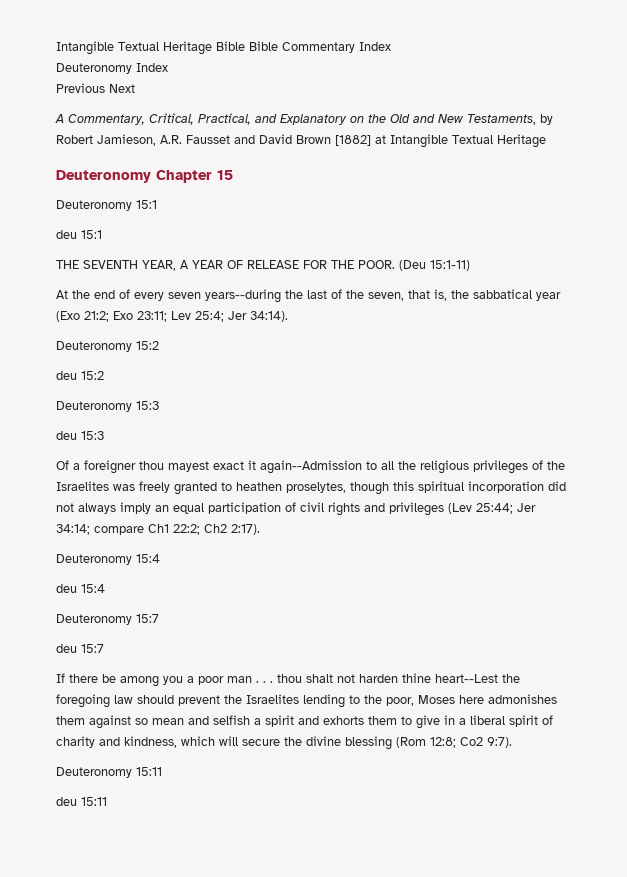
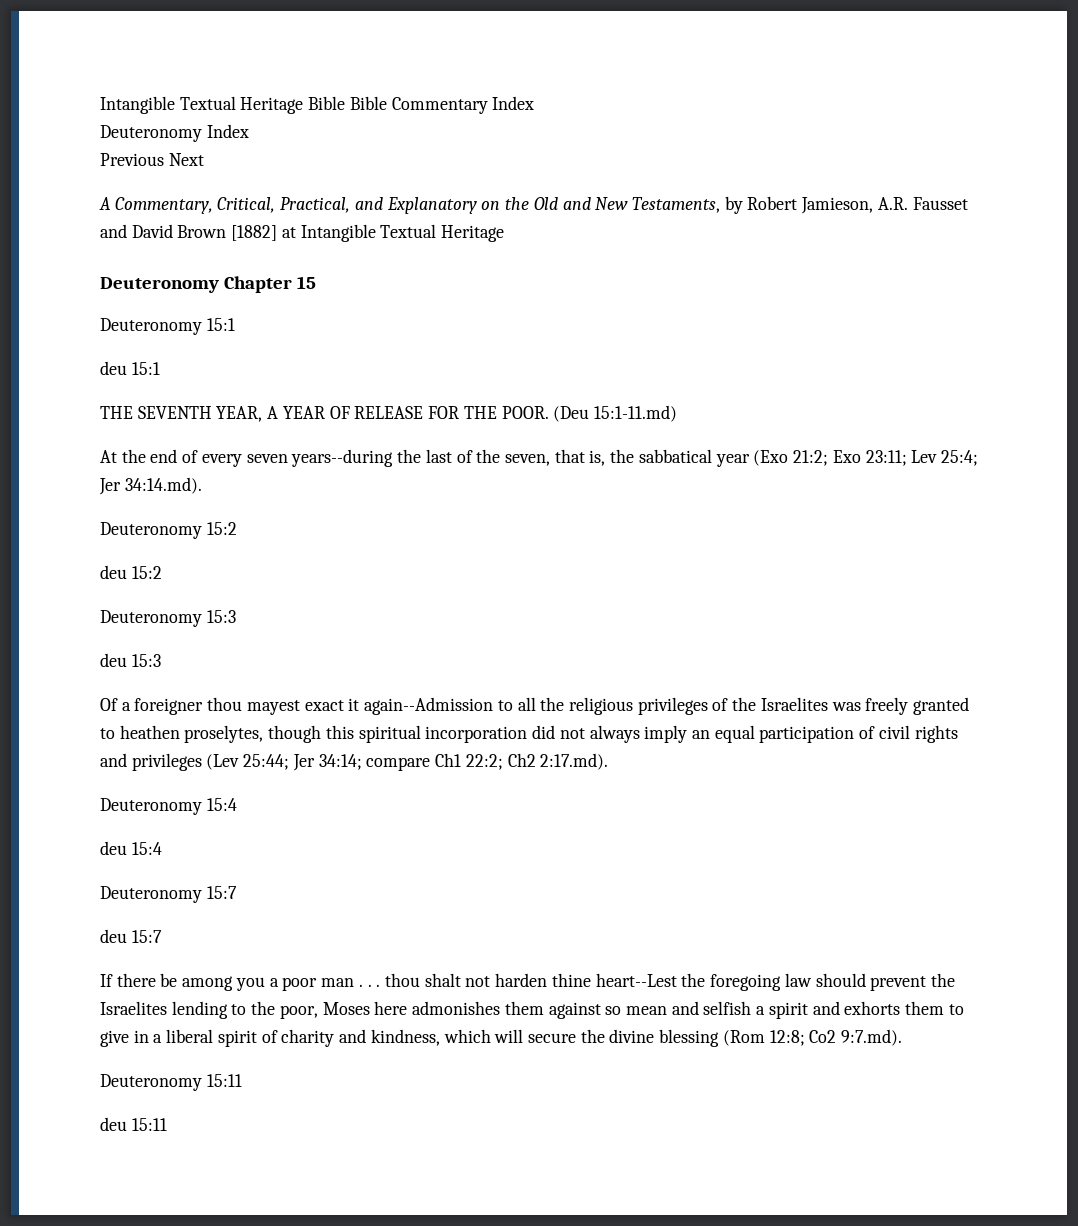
[430,260,470,271] 15:1-11) -> [593,405,677,422] 15:1-11.md)
[250,311,288,322] 34:14). -> [124,477,202,494] 34:14.md).
[231,524,260,535] 2:17). -> [540,753,609,770] 2:17.md).
[487,737,512,748] 9:7). -> [841,1029,903,1046] 9:7.md).

